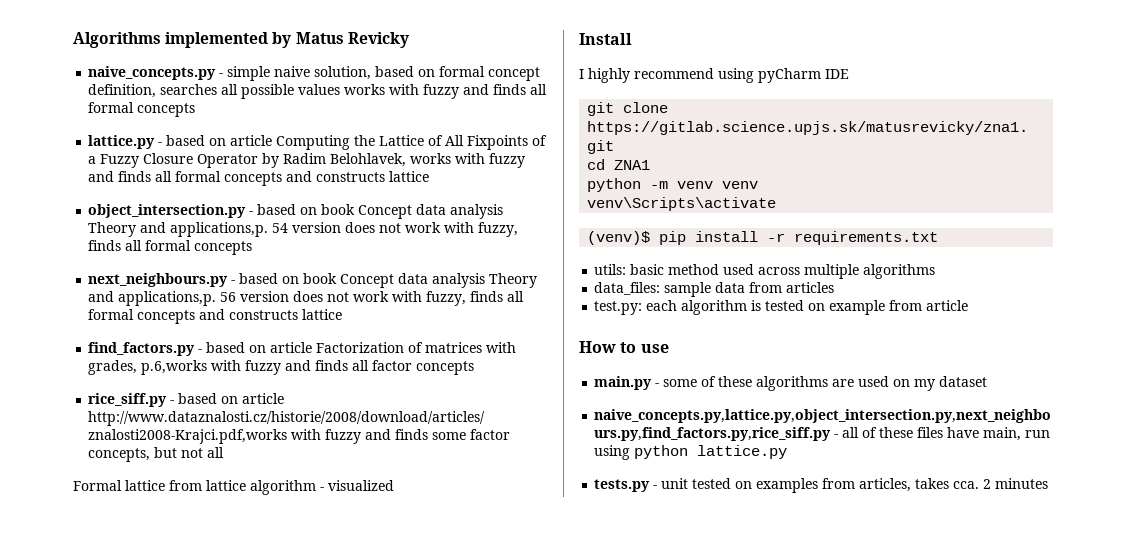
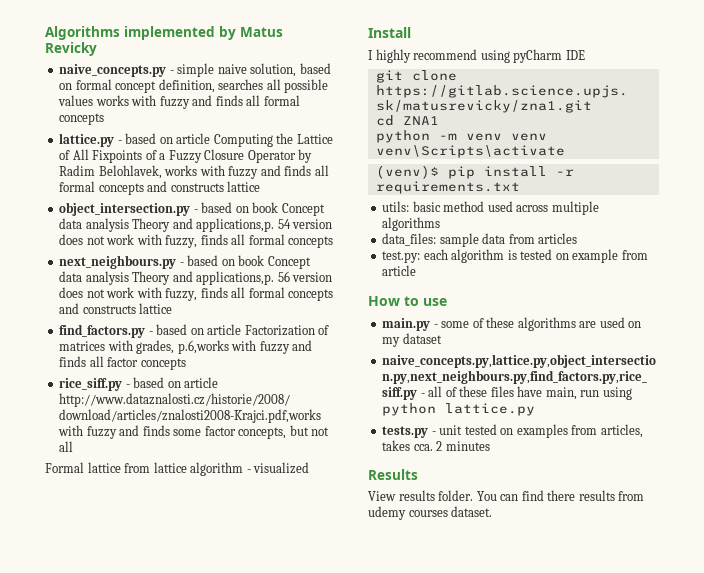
(1049, 483) none -> [368,469,418,480] [368,490,645,501] [368,506,493,520] // Results // View results folder. You can find there results from udemy courses dataset.

